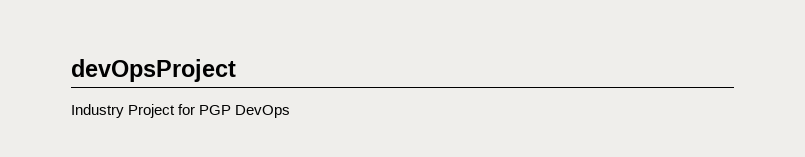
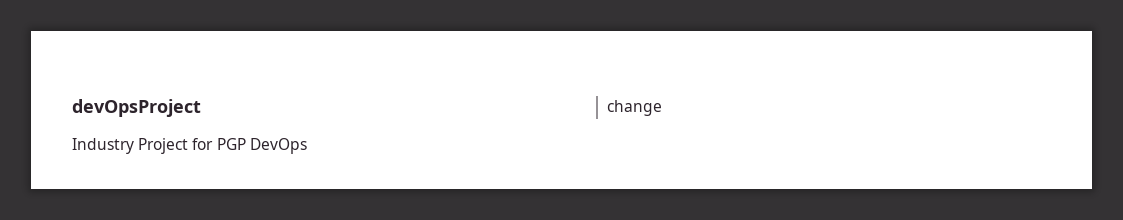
(291, 111) none -> [606,100,662,116] // change

